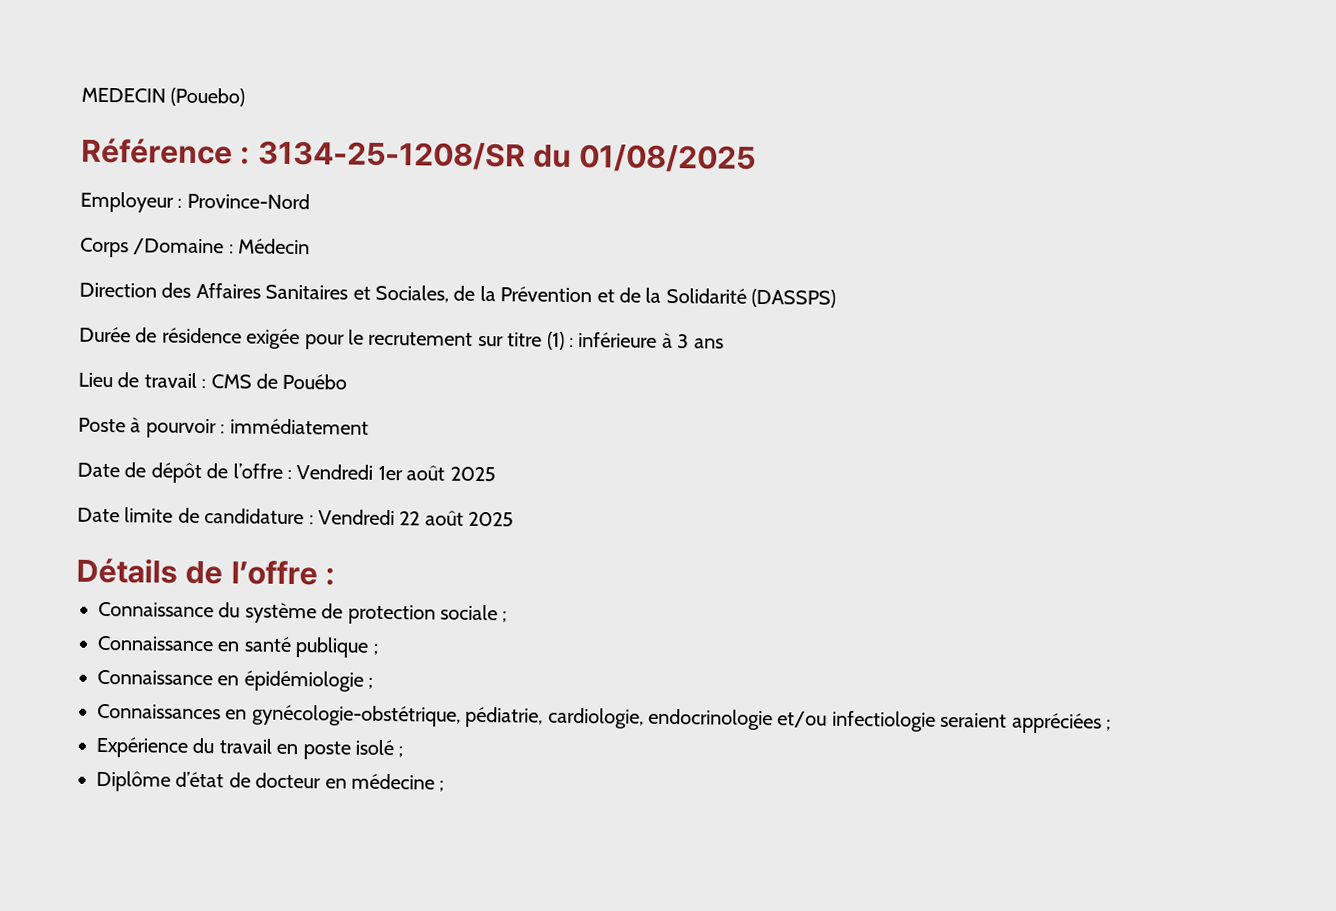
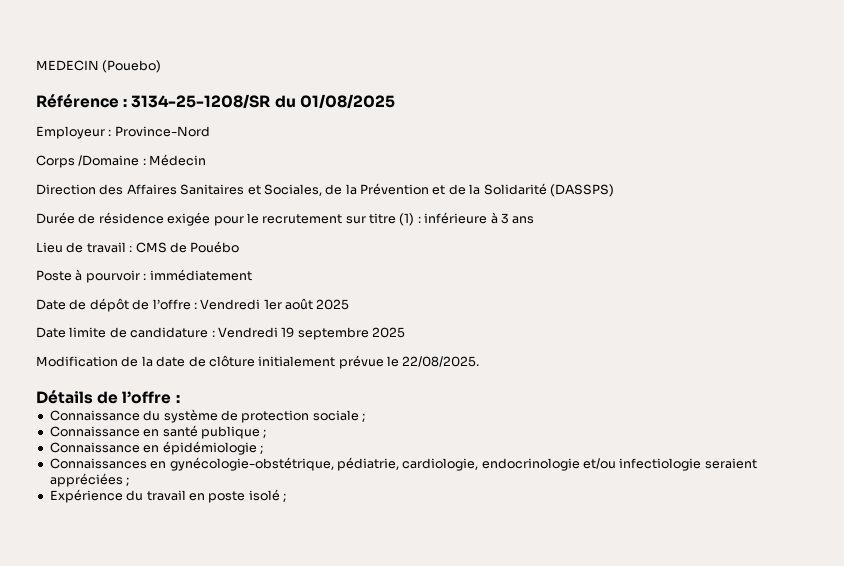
[399,510,515,527] 22 août 2025 -> [281,327,405,340] [36,355,480,369] 19 septembre 2025 // Modification de la date de clôture initialement prévue le 22/08/2025.
[96,770,445,792] // Diplôme d’état de docteur en médecine ; -> (286, 497) none

